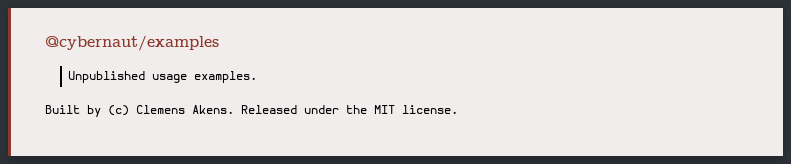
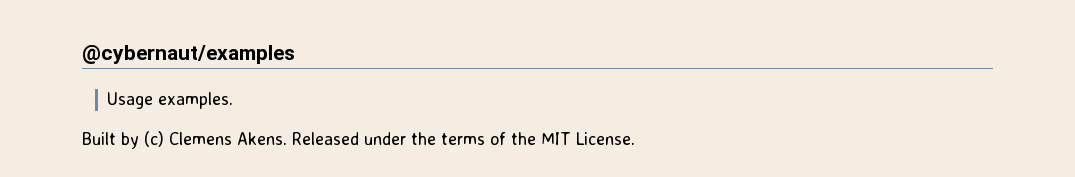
[68,71,188,83] Unpublished usage -> [107,92,154,109] Usage
[374,105,458,114] MIT license. -> [441,132,635,145] terms of the MIT License.

